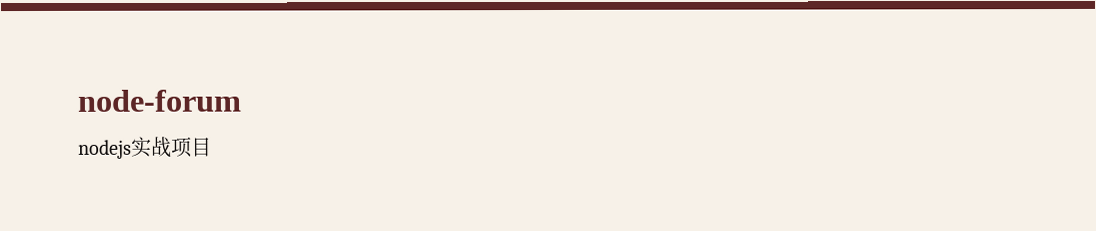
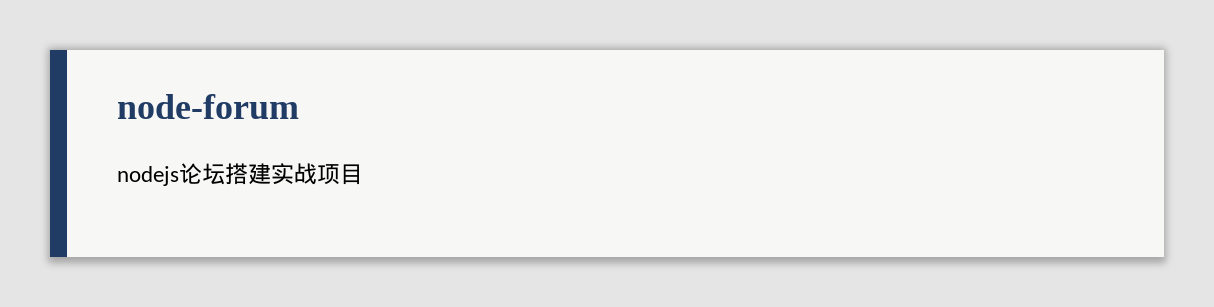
(132, 149) none -> [179,163,271,185] 论坛搭建

